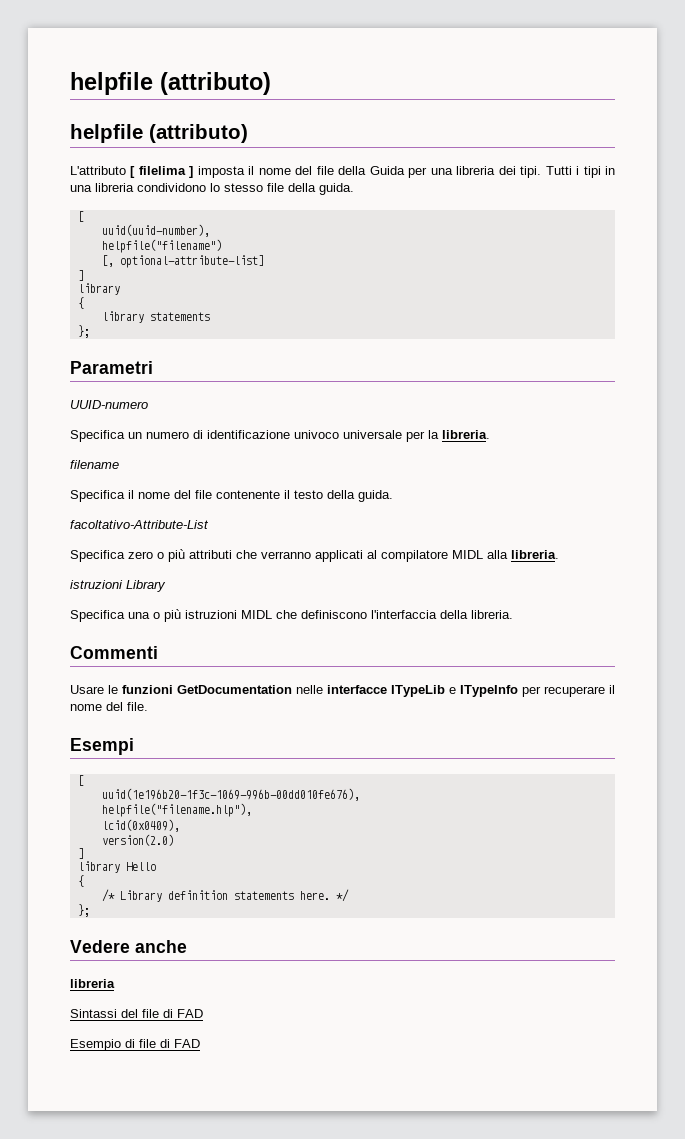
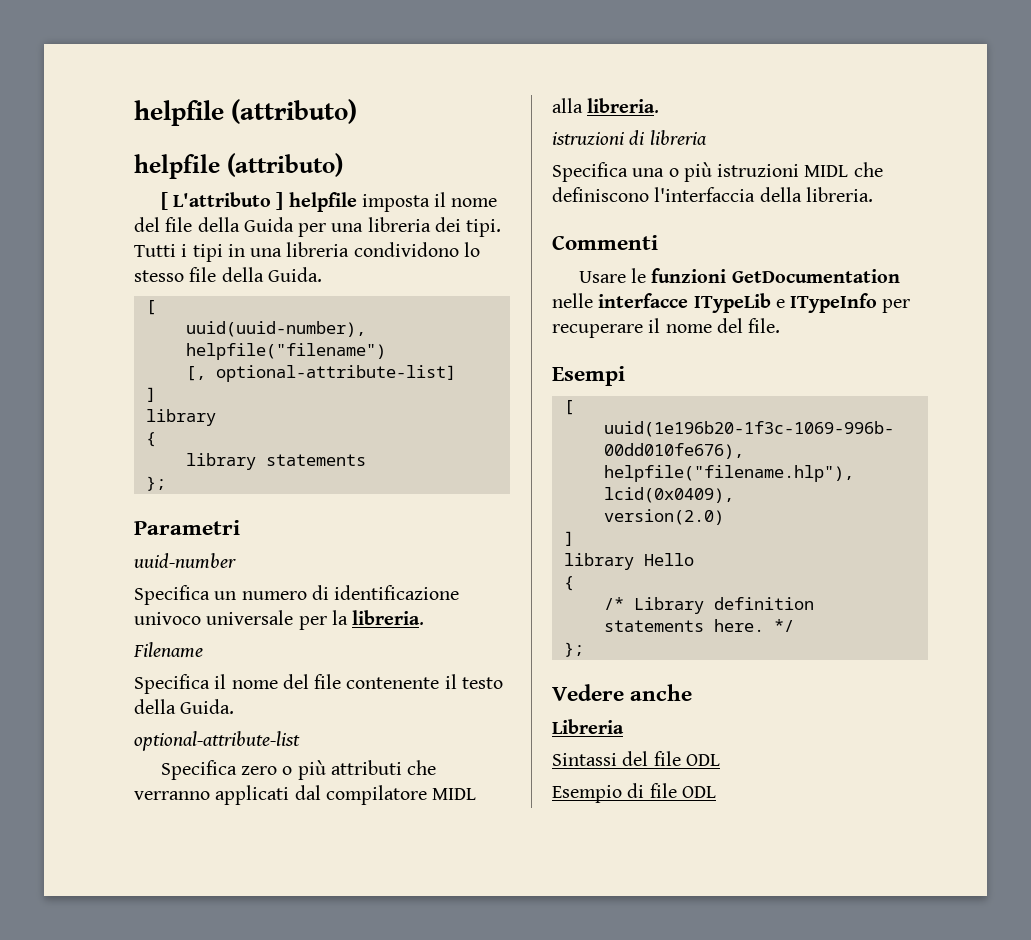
[70,166,194,178] L'attributo [ filelima ] -> [160,192,357,212] [ L'attributo ] helpfile
[319,183,354,195] guida. -> [267,267,322,282] Guida.
[70,400,148,409] UUID-numero -> [134,553,236,569] uuid-number
[70,460,119,469] filename -> [133,642,203,658] Filename
[358,490,393,502] [70,520,209,529] guida. // facoltativo-Attribute-List -> [180,699,235,714] [134,731,300,751] Guida. // optional-attribute-list
[367,550,377,559] al -> [294,785,321,800] dal
[126,580,166,592] Library -> [629,130,707,145] di libreria
[70,979,115,988] libreria -> [552,719,624,734] Libreria
[163,1009,203,1018] di FAD -> [685,754,720,766] ODL
[160,1039,200,1048] di FAD -> [681,786,716,798] ODL

